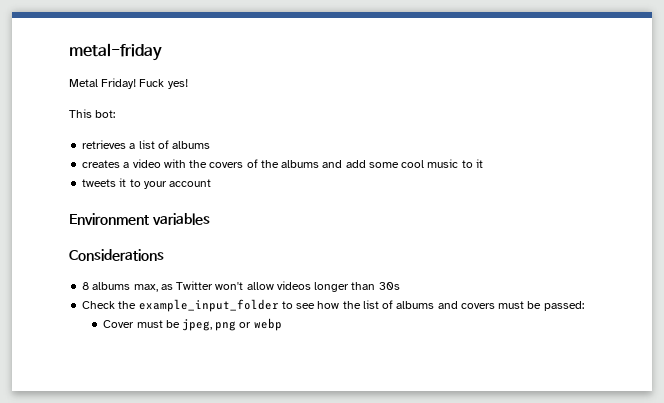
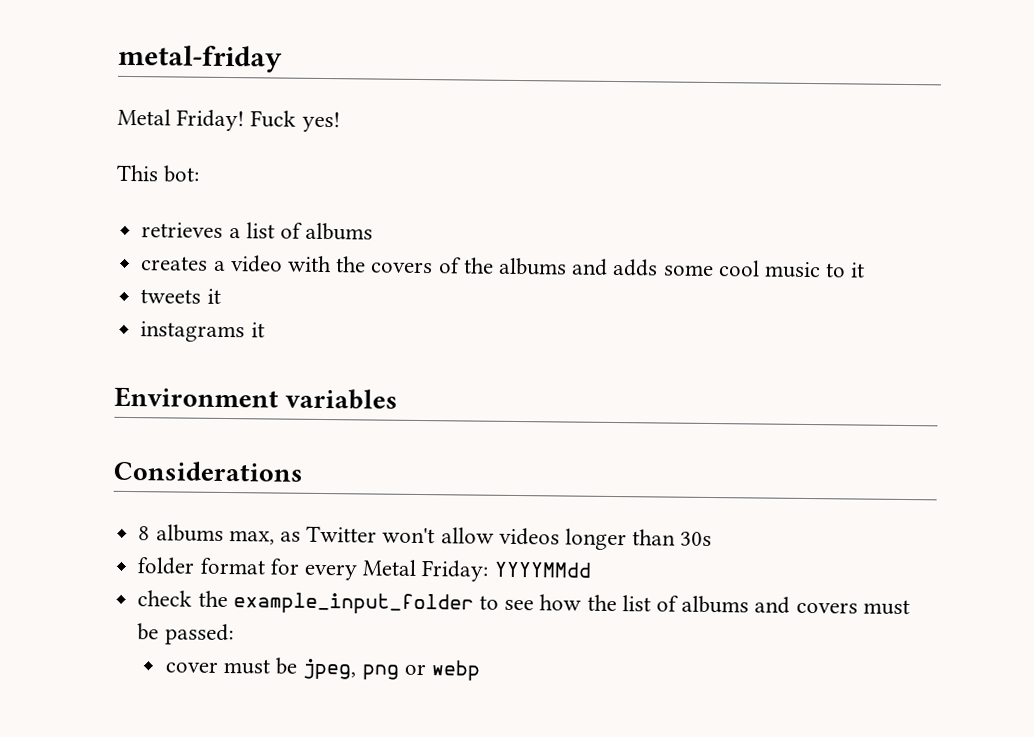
[345,160,366,168] add -> [612,258,659,277] adds
[129,179,212,189] to your account -> [140,321,265,343] // instagrams it
[82,301,116,309] Check -> [137,557,592,582] [137,590,193,607] folder format for every Metal Friday: YYYYMMdd // check
[103,320,135,328] Cover -> [164,661,218,673] cover

